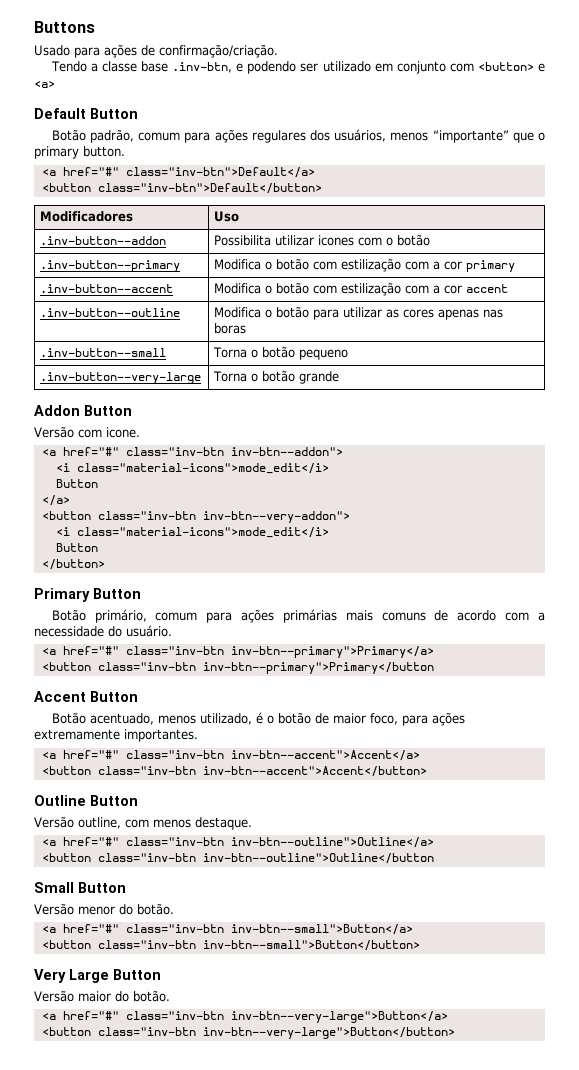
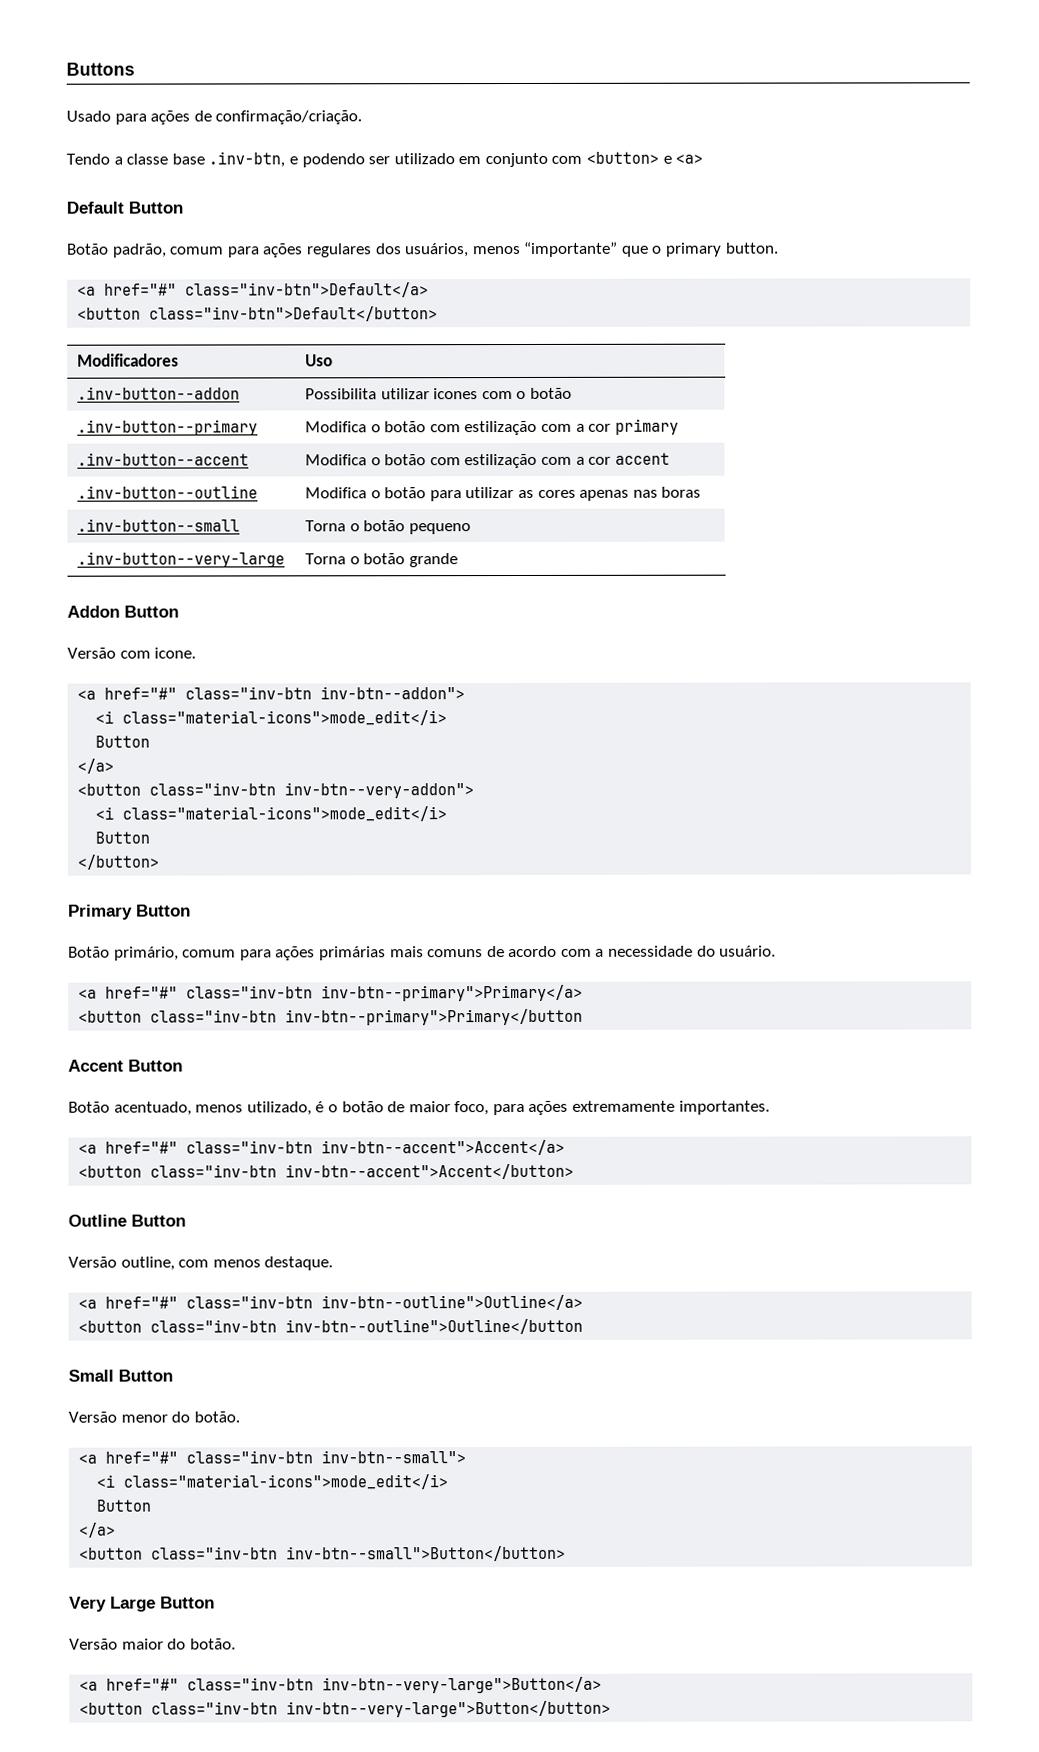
[230,924,413,935] inv-btn--small">Button</a> -> [321,1450,467,1464] [96,1474,449,1490] [96,1499,152,1512] [79,1522,117,1538] inv-btn--small"> // <i class="material-icons">mode_edit</i> // Button // </a>

